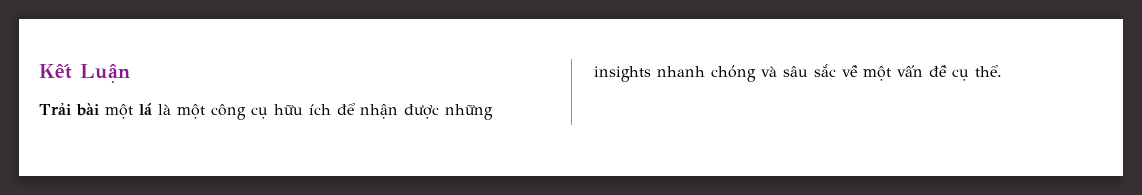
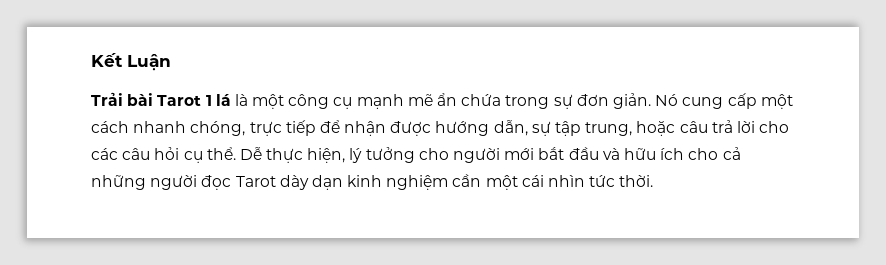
[104,104,133,119] một -> [157,95,212,106] Tarot 1
[273,103,493,120] [594,64,1002,82] hữu ích để nhận được những insights nhanh chóng và sâu sắc về một vấn đề cụ thể. -> [356,93,793,109] [91,120,790,136] [91,147,741,163] [91,174,654,190] mạnh mẽ ẩn chứa trong sự đơn giản. Nó cung cấp một cách nhanh chóng, trực tiếp để nhận được hướng dẫn, sự tập trung, hoặc câu trả lời cho các câu hỏi cụ thể. Dễ thực hiện, lý tưởng cho người mới bắt đầu và hữu ích cho cả những người đọc Tarot dày dạn kinh nghiệm cần một cái nhìn tức thời.

